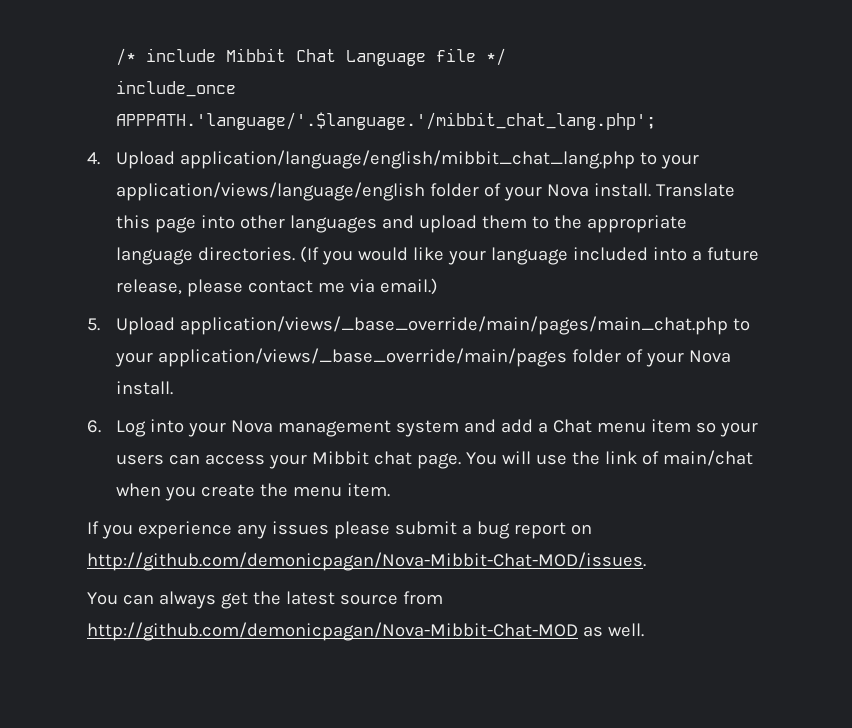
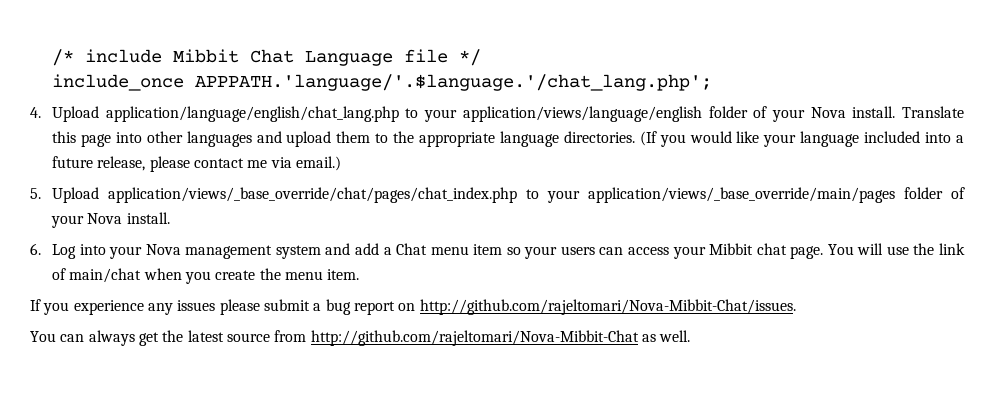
[115,112,656,130] APPPATH.'language/'.$language.'/mibbit_chat_lang.php'; -> [195,74,713,91] APPPATH.'language/'.$language.'/chat_lang.php';
[179,150,635,169] application/language/english/mibbit_chat_lang.php -> [105,106,399,122] application/language/english/chat_lang.php
[179,316,728,335] application/views/_base_override/main/pages/main_chat.php -> [108,187,518,203] application/views/_base_override/chat/pages/chat_index.php
[87,552,646,571] http://github.com/demonicpagan/Nova-Mibbit-Chat-MOD/issues. -> [419,299,796,315] http://github.com/rajeltomari/Nova-Mibbit-Chat/issues.
[87,622,578,641] http://github.com/demonicpagan/Nova-Mibbit-Chat-MOD -> [310,330,639,346] http://github.com/rajeltomari/Nova-Mibbit-Chat

